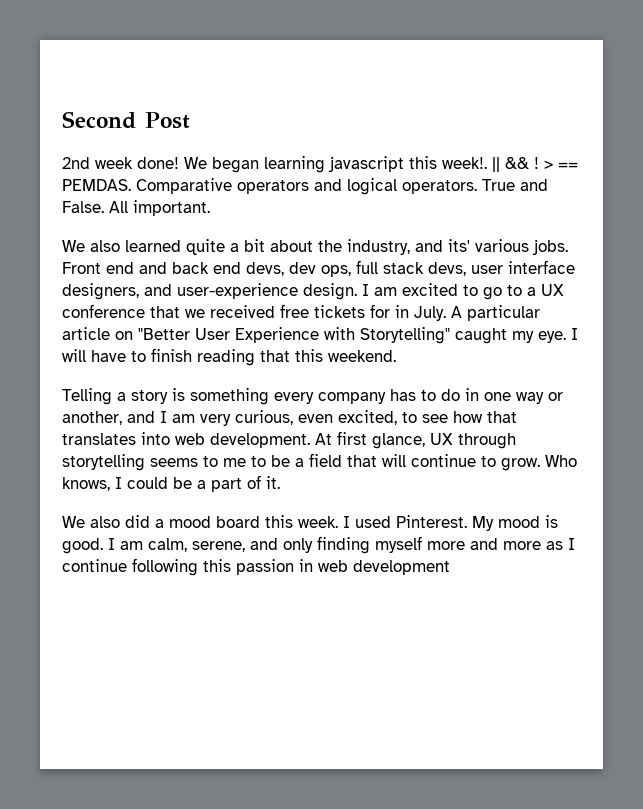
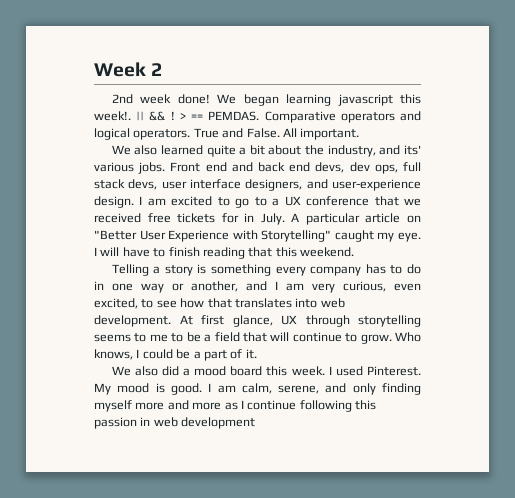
[62,111,190,129] Second Post -> [94,62,163,77] Week 2

